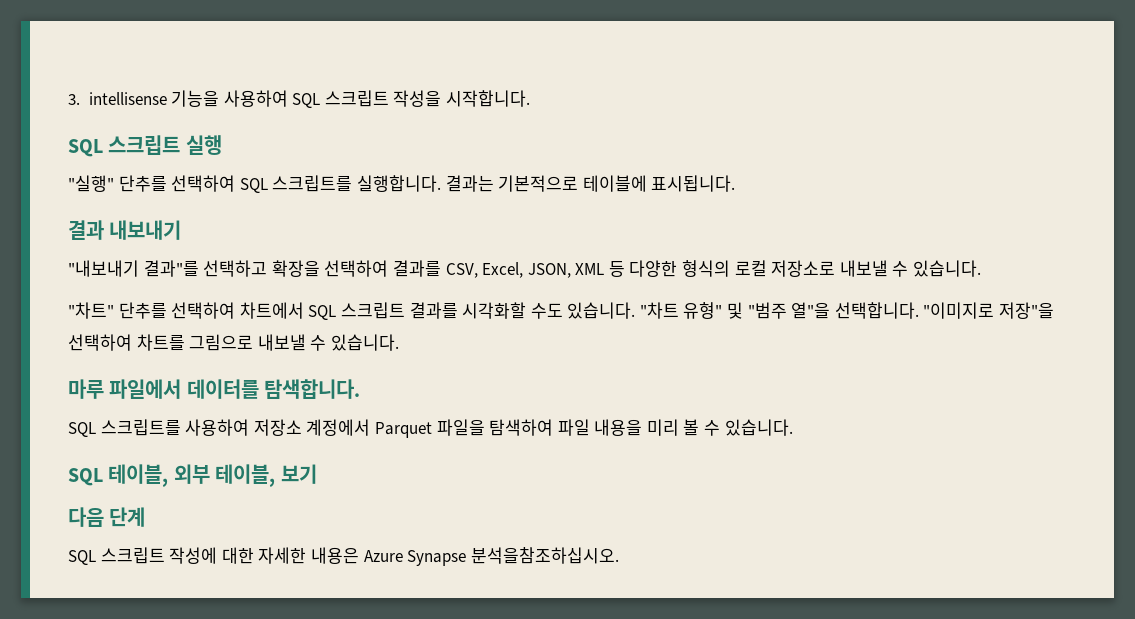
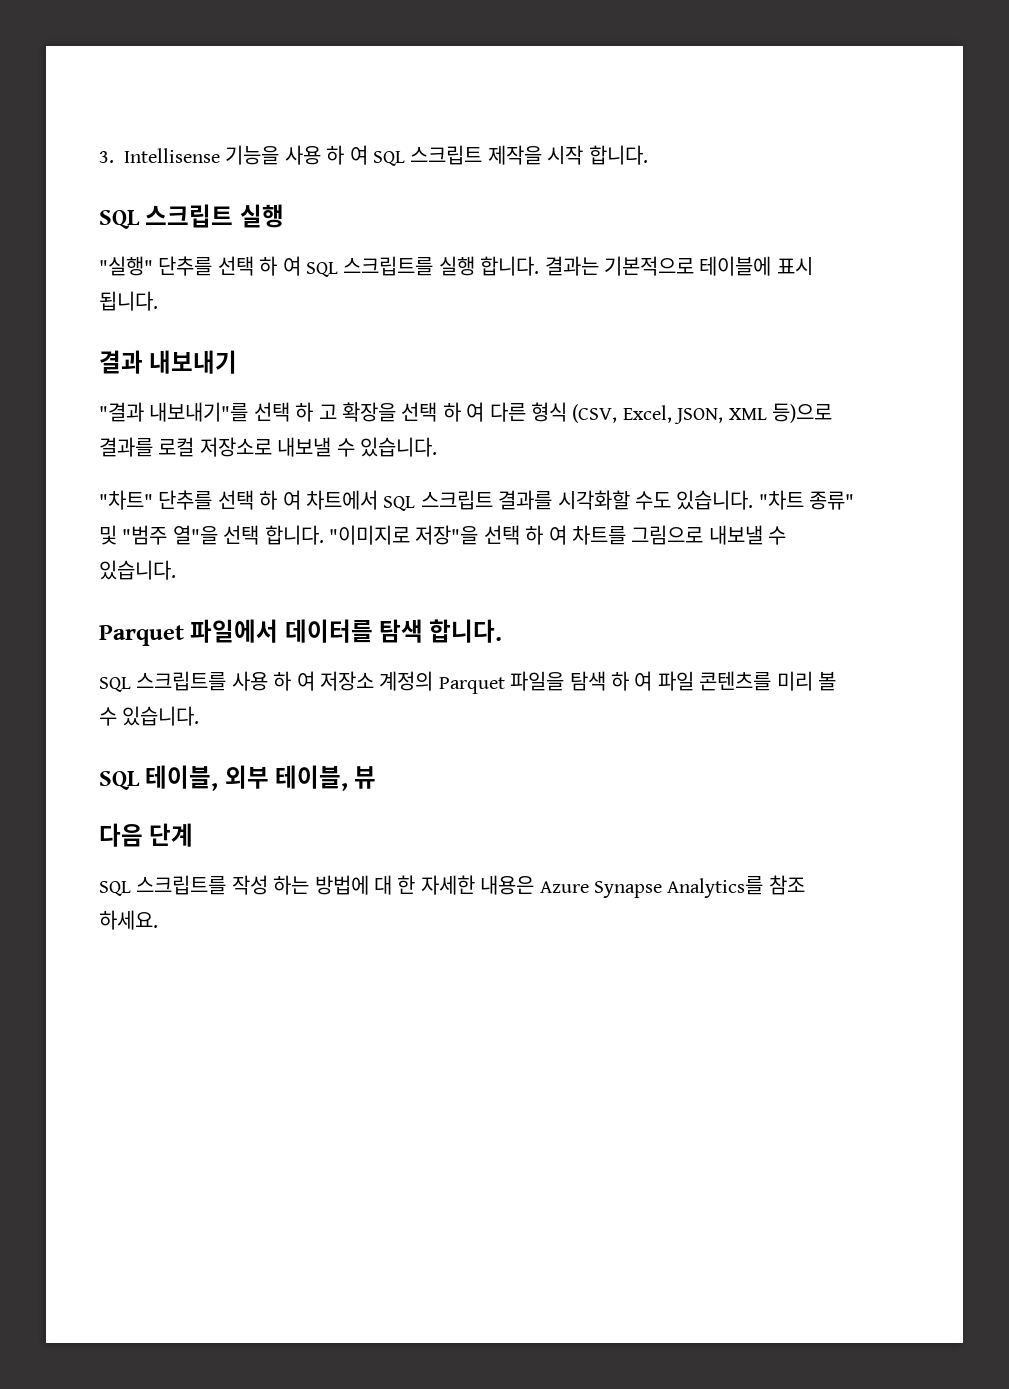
[88,90,531,108] intellisense 기능을 사용하여 SQL 스크립트 작성을 시작합니다. -> [124,145,648,166] Intellisense 기능을 사용 하 여 SQL 스크립트 제작을 시작 합니다.
[171,175,441,193] 선택하여 SQL 스크립트를 실행합니다. -> [217,256,540,277] 선택 하 여 SQL 스크립트를 실행 합니다.
[651,175,736,192] 표시됩니다. -> [776,257,813,276] [99,291,158,311] 표시 됩니다.
[68,260,731,278] "내보내기 결과"를 선택하고 확장을 선택하여 결과를 CSV, Excel, JSON, XML 등 다양한 형식의 -> [99,402,832,424] [99,437,153,457] "결과 내보내기"를 선택 하 고 확장을 선택 하 여 다른 형식 (CSV, Excel, JSON, XML 등)으로 결과를
[171,302,236,319] 선택하여 -> [217,490,301,510] 선택 하 여
[683,302,723,319] 유형" -> [809,491,855,510] 종류"
[834,302,1055,319] [68,334,132,351] 선택합니다. "이미지로 저장"을 선택하여 -> [223,525,567,545] 선택 합니다. "이미지로 저장"을 선택 하 여
[68,379,104,399] 마루 -> [99,625,184,646] Parquet
[264,379,361,399] [68,419,643,438] 탐색합니다. // SQL 스크립트를 사용하여 저장소 계정에서 Parquet 파일을 탐색하여 파일 내용을 -> [379,619,503,643] [99,671,772,694] 탐색 합니다. // SQL 스크립트를 사용 하 여 저장소 계정의 Parquet 파일을 탐색 하 여 파일 콘텐츠를
[280,464,317,484] 보기 -> [354,766,377,789] 뷰
[100,547,254,564] 스크립트 작성에 대한 -> [136,875,416,895] 스크립트를 작성 하는 방법에 대 한
[470,547,619,564] 분석을참조하십시오. -> [667,875,805,898] [99,910,158,930] Analytics를 참조 하세요.

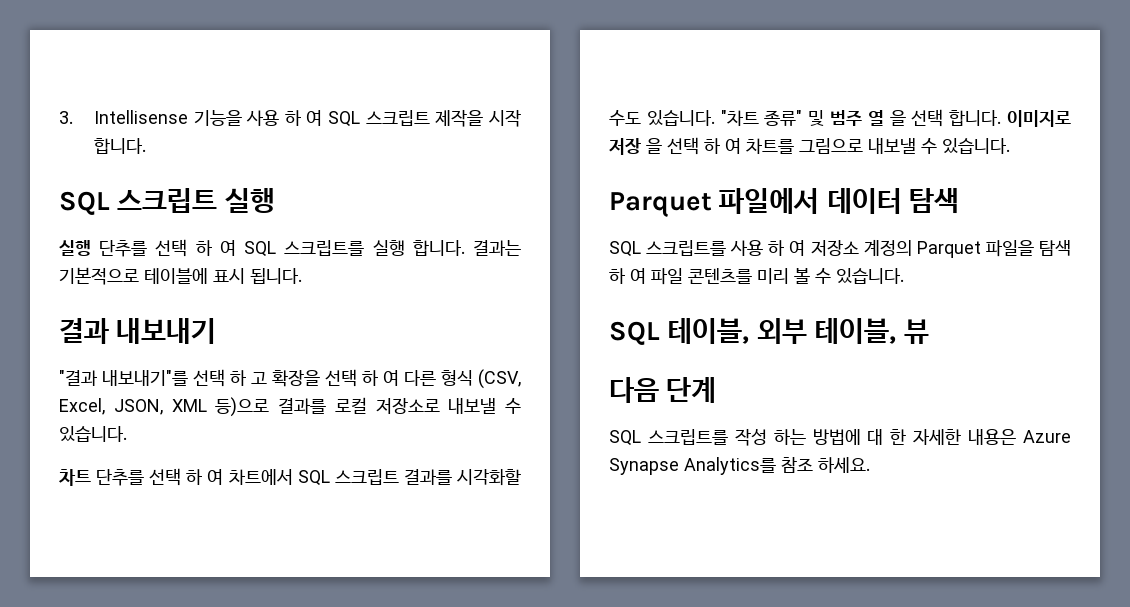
[99,256,153,276] "실행" -> [59,240,91,256] 실행
[99,490,153,510] "차트" -> [58,469,91,486] 차트
[122,525,479,545] "범주 열"을 선택 합니다. "이미지로 저장"을 -> [830,109,1071,127] [609,138,662,155] 범주 열 을 선택 합니다. 이미지로 저장 을
[284,619,503,643] 데이터를 탐색 합니다. -> [826,188,960,214] 데이터 탐색

